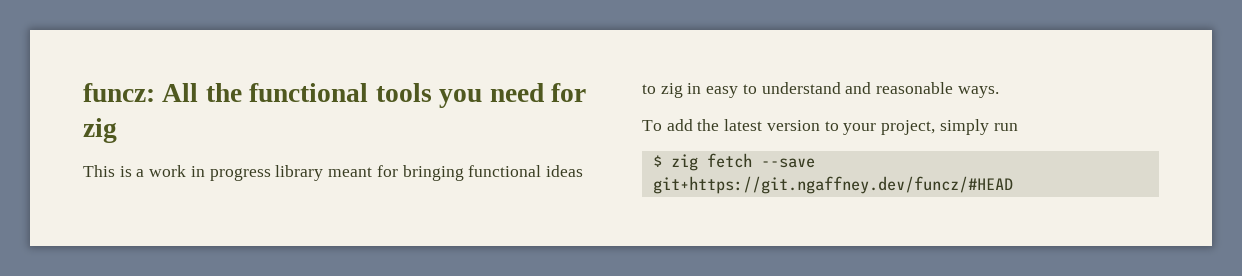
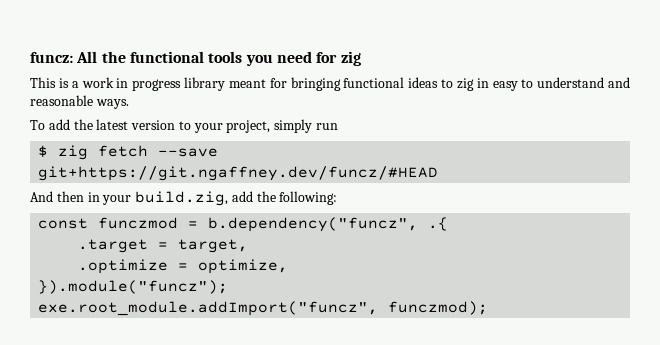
(1013, 185) none -> [30,191,338,206] [38,217,449,232] [78,239,249,253] [78,259,289,274] [38,280,229,294] [38,301,489,316] // And then in your build.zig, add the following: // const funczmod = b.dependency("funcz", .{ // .target = target, // .optimize = optimize, // }).module("funcz"); // exe.root_module.addImport("funcz", funczmod);

